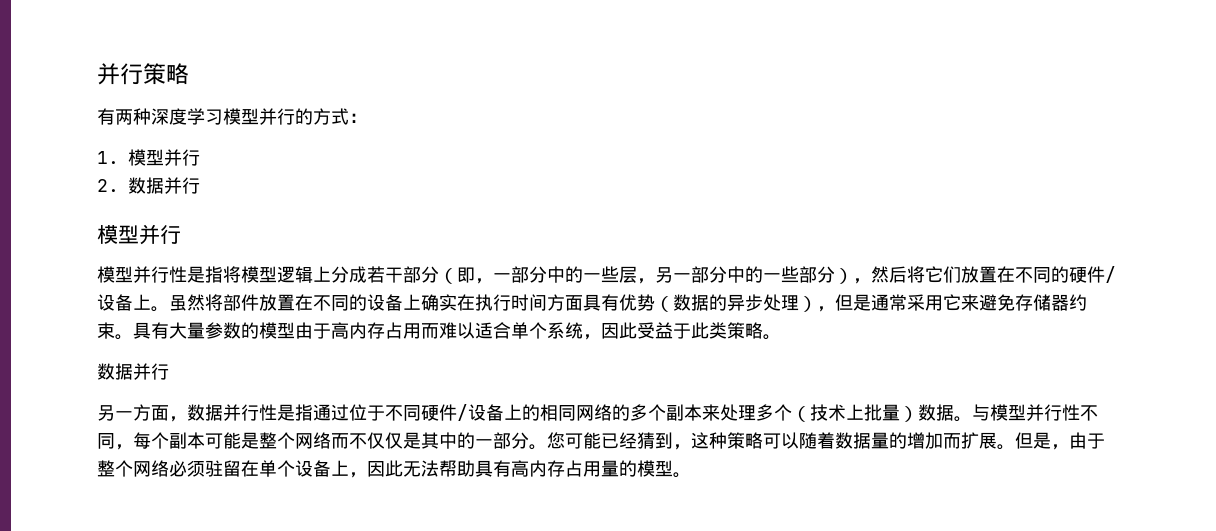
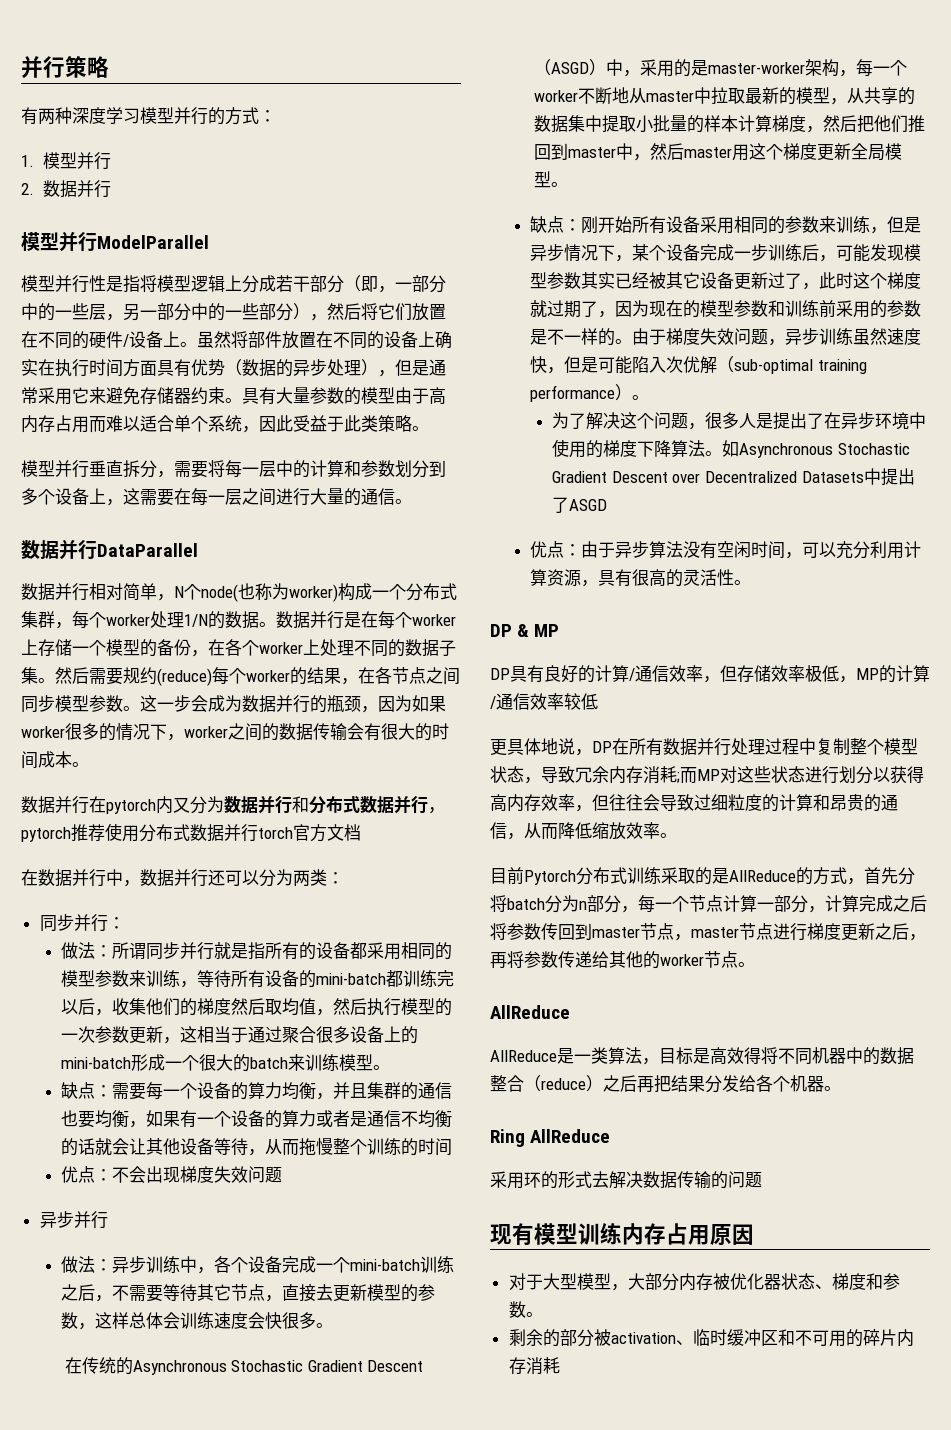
(181, 234) none -> [97,235,209,249] ModelParallel
[97,363,169,380] [97,404,1098,422] [97,432,1105,450] [97,460,691,478] 数据并行 // 另一方面，数据并行性是指通过位于不同硬件/设备上的相同网络的多个副本来处理多个（技术上批量）数据。与模型并行性不同，每个副本可能是整个网络而不仅仅是其中的一部分。您可能已经猜到，这种策略可以随着数据量的增加而扩展。但是，由于整个网络必须驻留在单个设备上，因此无法帮助具有高内存占用量的模型。 -> [21,460,446,478] [21,488,412,506] [21,539,198,560] [21,583,457,602] [21,611,456,629] [21,639,456,657] [21,667,460,686] [21,695,446,713] [21,723,449,741] [21,751,89,769] [21,795,445,814] [21,823,361,842] [21,869,344,887] [39,914,125,932] [61,942,453,960] [61,970,455,988] [61,998,453,1016] [61,1026,419,1044] [61,1054,391,1072] [61,1082,453,1100] [61,1110,453,1128] [61,1137,453,1156] [61,1166,283,1183] [39,1211,108,1229] [61,1256,455,1274] [61,1284,436,1302] [61,1312,334,1330] [64,1357,424,1375] [533,59,907,77] [533,87,915,105] [533,115,925,133] [533,143,902,161] [533,171,568,188] [530,216,922,234] [530,244,922,262] [530,272,922,290] [530,300,922,318] [530,328,922,346] [530,356,868,374] [530,384,650,402] [552,412,927,430] [552,439,910,458] [552,468,915,486] [552,497,608,513] [530,541,922,559] [530,569,752,587] [490,624,560,637] [490,665,930,683] [490,693,598,710] [490,738,918,756] [490,766,924,784] [490,794,898,812] [490,822,677,840] [490,867,915,885] [490,895,927,913] [490,923,926,941] [490,951,755,969] [490,1005,570,1019] [490,1047,914,1065] [490,1075,841,1093] [490,1129,611,1147] [490,1171,762,1189] [490,1222,754,1245] [508,1273,900,1291] [508,1301,543,1318] [508,1329,914,1347] [508,1357,560,1375] 模型并行垂直拆分，需要将每一层中的计算和参数划分到多个设备上，这需要在每一层之间进行大量的通信。 // 数据并行DataParallel // 数据并行相对简单，N个node(也称为worker)构成一个分布式集群，每个worker处理1/N的数据。数据并行是在每个worker上存储一个模型的备份，在各个worker上处理不同的数据子集。然后需要规约(reduce)每个worker的结果，在各节点之间同步模型参数。这一步会成为数据并行的瓶颈，因为如果worker很多的情况下，worker之间的数据传输会有很大的时间成本。 // 数据并行在pytorch内又分为数据并行和分布式数据并行，pytorch推荐使用分布式数据并行torch官方文档 // 在数据并行中，数据并行还可以分为两类： // 同步并行： // 做法：所谓同步并行就是指所有的设备都采用相同的模型参数来训练，等待所有设备的mini-batch都训练完以后，收集他们的梯度然后取均值，然后执行模型的一次参数更新，这相当于通过聚合很多设备上的mini-batch形成一个很大的batch来训练模型。 // 缺点：需要每一个设备的算力均衡，并且集群的通信也要均衡，如果有一个设备的算力或者是通信不均衡的话就会让其他设备等待，从而拖慢整个训练的时间 // 优点：不会出现梯度失效问题 // 异步并行 // 做法：异步训练中，各个设备完成一个mini-batch训练之后，不需要等待其它节点，直接去更新模型的参数，这样总体会训练速度会快很多。 // 在传统的Asynchronous Stochastic Gradient Descent（ASGD）中，采用的是master-worker架构，每一个worker不断地从master中拉取最新的模型，从共享的数据集中提取小批量的样本计算梯度，然后把他们推回到master中，然后master用这个梯度更新全局模型。 // 缺点：刚开始所有设备采用相同的参数来训练，但是异步情况下，某个设备完成一步训练后，可能发现模型参数其实已经被其它设备更新过了，此时这个梯度就过期了，因为现在的模型参数和训练前采用的参数是不一样的。由于梯度失效问题，异步训练虽然速度快，但是可能陷入次优解（sub-optimal training performance）。 // 为了解决这个问题，很多人是提出了在异步环境中使用的梯度下降算法。如Asynchronous Stochastic Gradient Descent over Decentralized Datasets中提出了ASGD // 优点：由于异步算法没有空闲时间，可以充分利用计算资源，具有很高的灵活性。 // DP & MP // DP具有良好的计算/通信效率，但存储效率极低，MP的计算/通信效率较低 // 更具体地说，DP在所有数据并行处理过程中复制整个模型状态，导致冗余内存消耗;而MP对这些状态进行划分以获得高内存效率，但往往会导致过细粒度的计算和昂贵的通信，从而降低缩放效率。 // 目前Pytorch分布式训练采取的是AllReduce的方式，首先分将batch分为n部分，每一个节点计算一部分，计算完成之后将参数传回到master节点，master节点进行梯度更新之后，再将参数传递给其他的worker节点。 // AllReduce // AllReduce是一类算法，目标是高效得将不同机器中的数据整合（reduce）之后再把结果分发给各个机器。 // Ring AllReduce // 采用环的形式去解决数据传输的问题 // 现有模型训练内存占用原因 // 对于大型模型，大部分内存被优化器状态、梯度和参数。 // 剩余的部分被activation、临时缓冲区和不可用的碎片内存消耗

